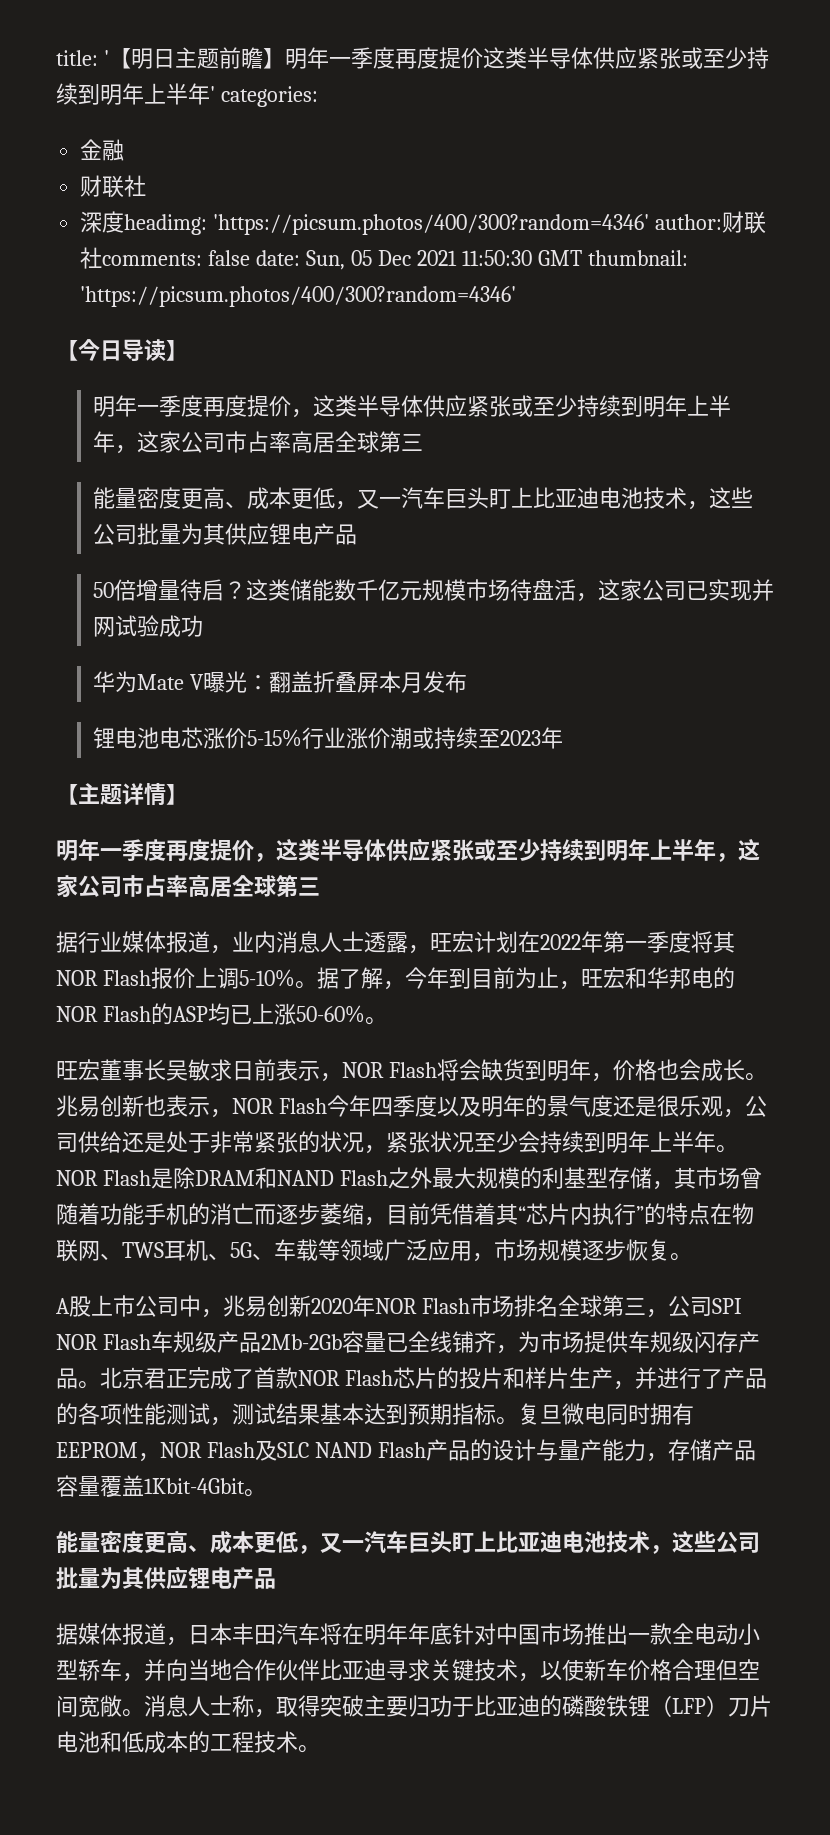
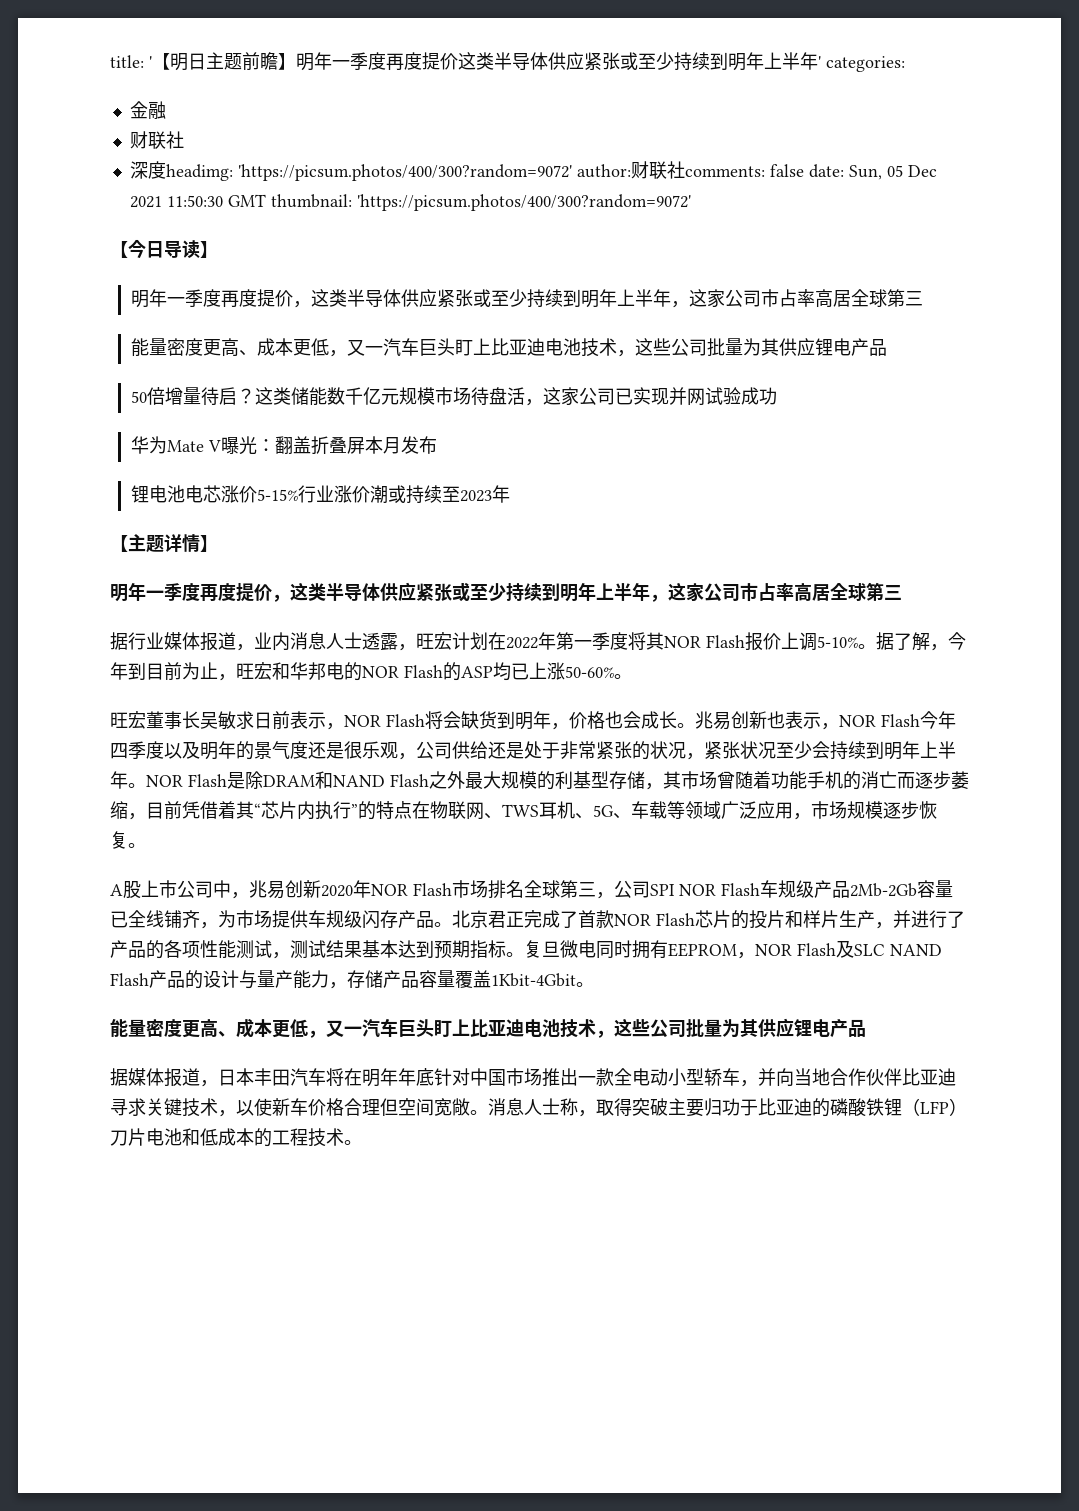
[213,214,650,235] 'https://picsum.photos/400/300?random=4346' -> [237,164,572,181] 'https://picsum.photos/400/300?random=9072'
[80,286,517,307] 'https://picsum.photos/400/300?random=4346' -> [356,194,691,211] 'https://picsum.photos/400/300?random=9072'

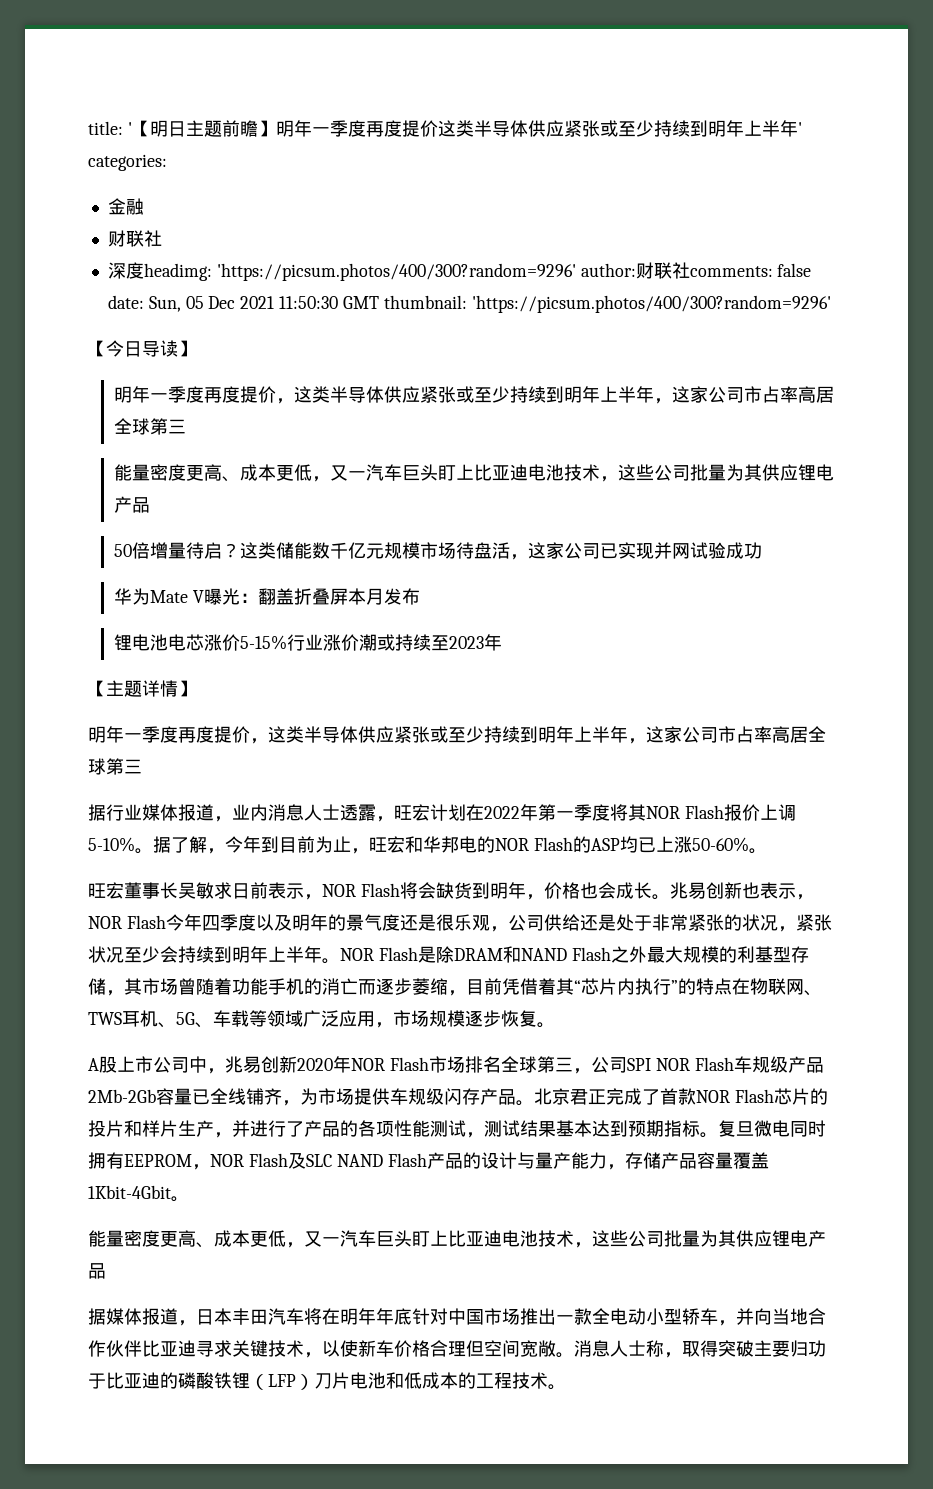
[237,164,572,181] 'https://picsum.photos/400/300?random=9072' -> [216,263,576,281] 'https://picsum.photos/400/300?random=9296'
[356,194,691,211] 'https://picsum.photos/400/300?random=9072' -> [471,295,831,313] 'https://picsum.photos/400/300?random=9296'

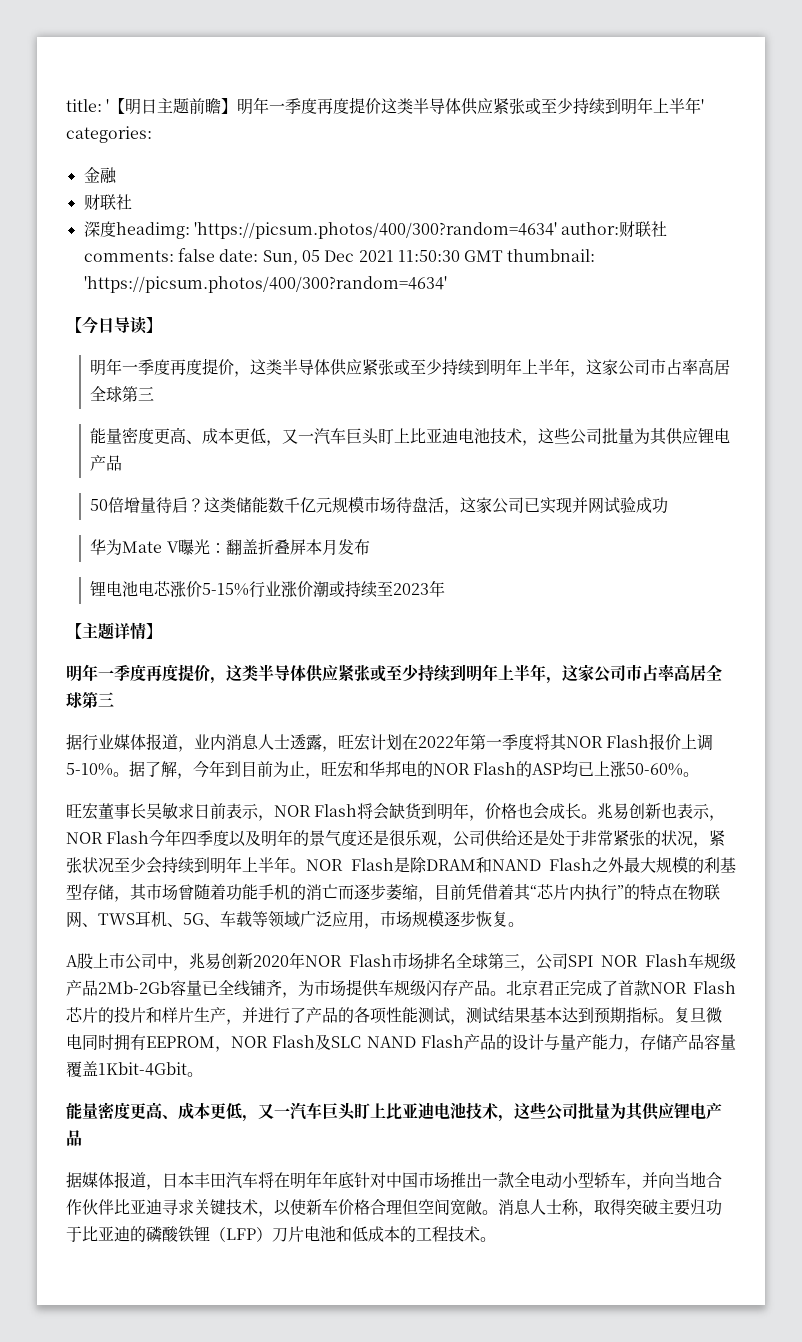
[216,263,576,281] 'https://picsum.photos/400/300?random=9296' -> [193,222,557,239] 'https://picsum.photos/400/300?random=4634'
[471,295,831,313] 'https://picsum.photos/400/300?random=9296' -> [83,276,447,293] 'https://picsum.photos/400/300?random=4634'

